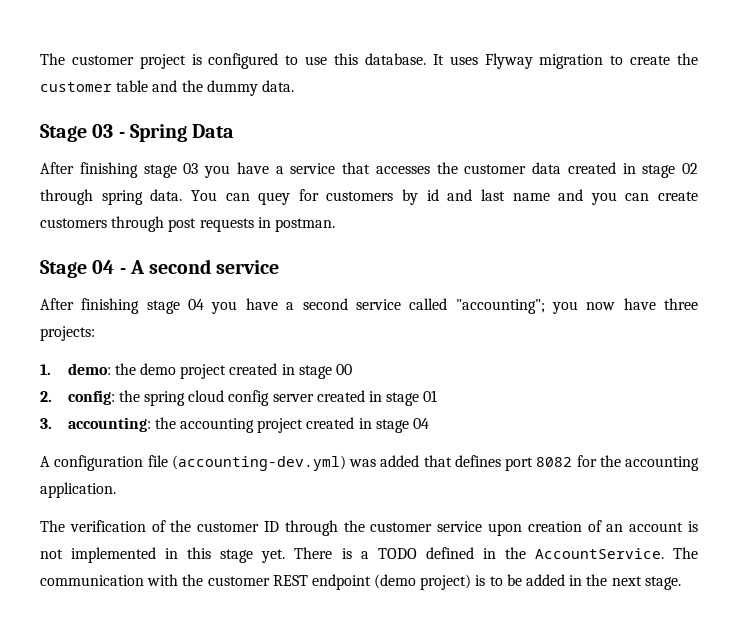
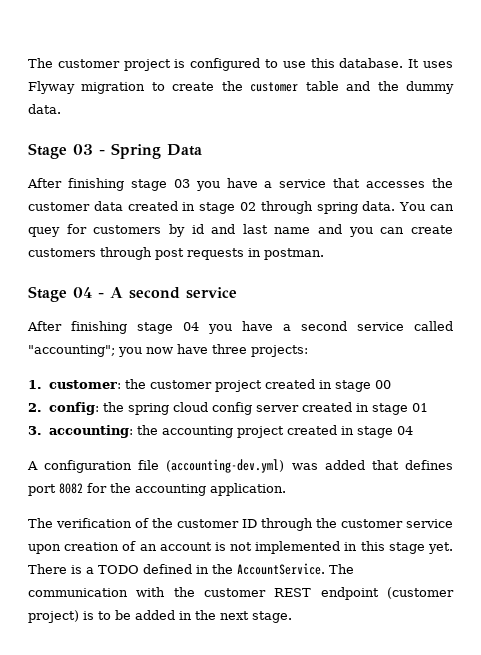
[67,363,177,375] demo: the demo -> [48,379,212,389] customer: the customer
[374,574,417,589] (demo -> [387,587,454,599] (customer

